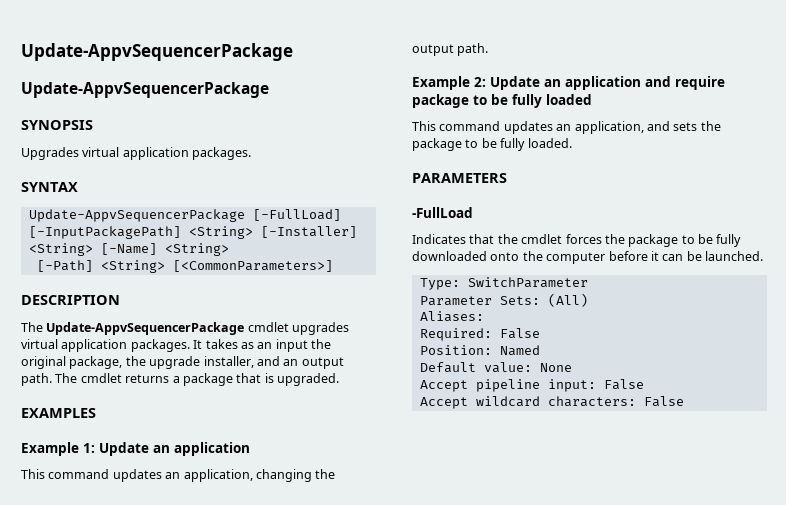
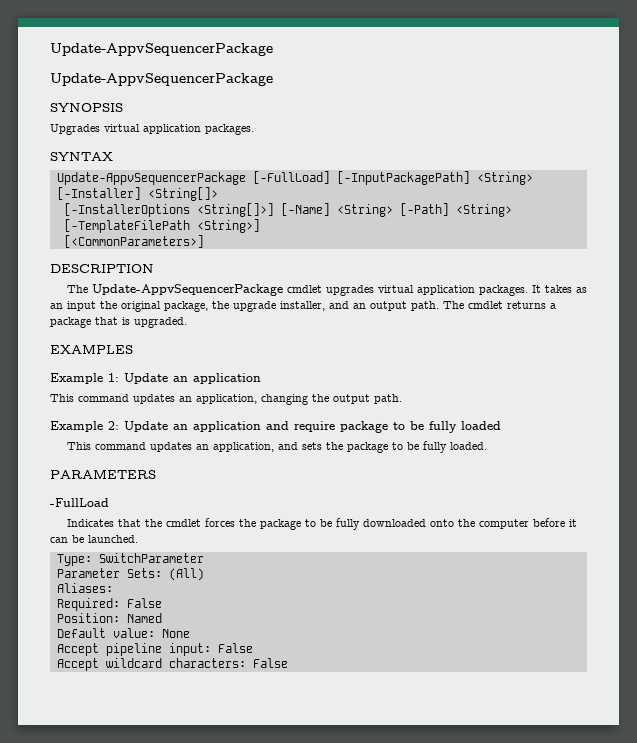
[28,243,93,256] <String> -> [147,187,218,201] [63,203,274,217] <String[]> // [-InstallerOptions <String[]>]
(229, 249) // -> (393, 210) none
(165, 266) none -> [63,219,260,233] [-TemplateFilePath <String>] //

